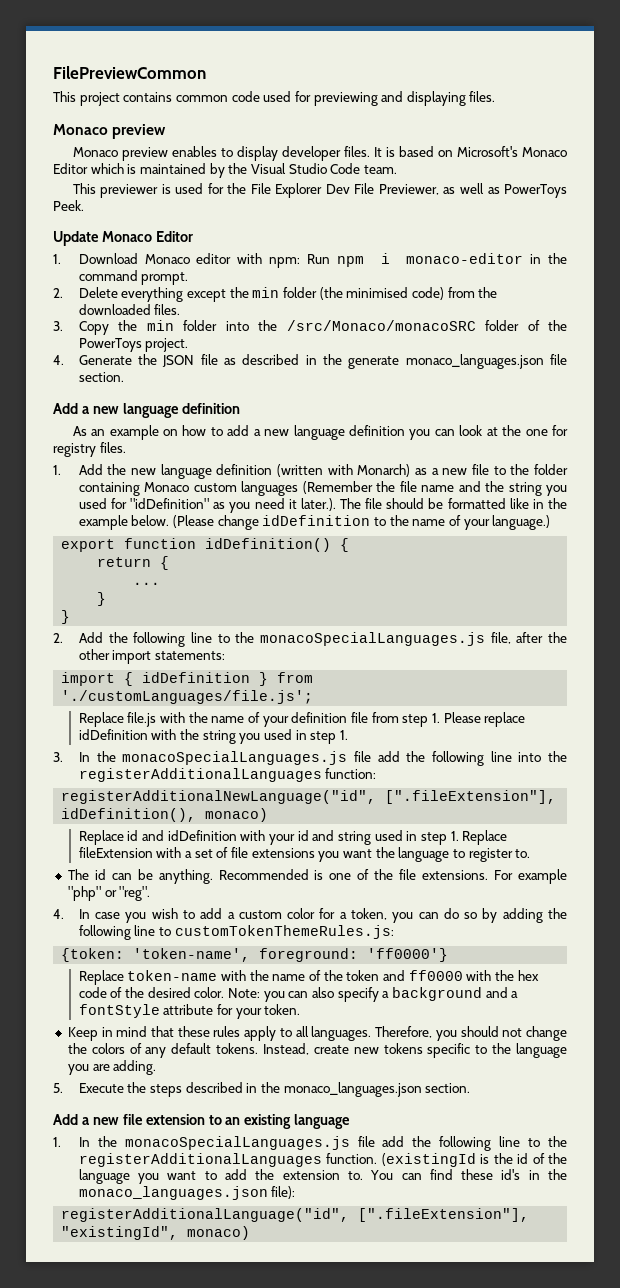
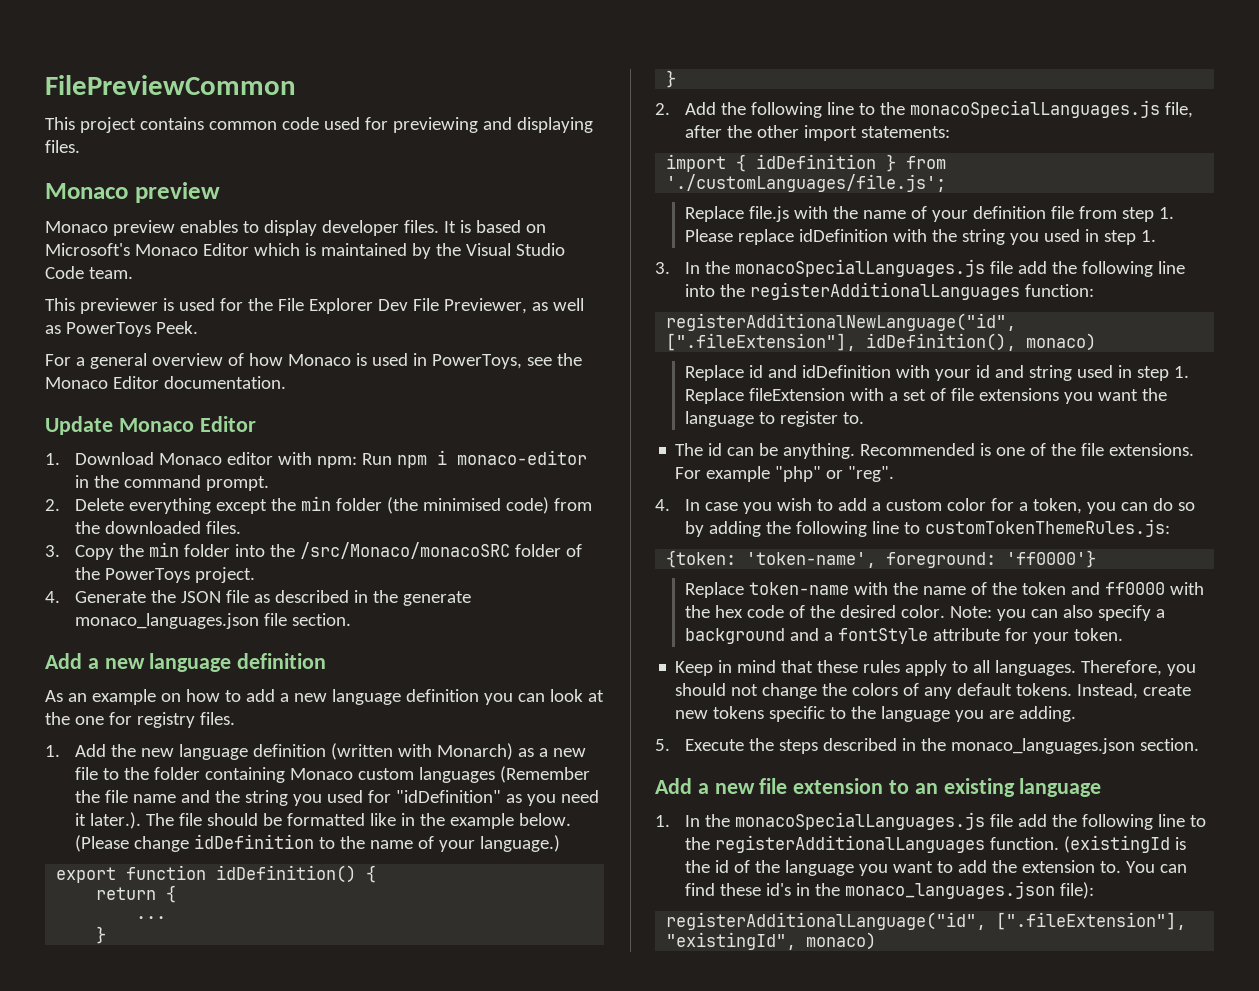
(84, 205) none -> [45,353,582,369] [45,376,286,389] // For a general overview of how Monaco is used in PowerToys, see the Monaco Editor documentation.

